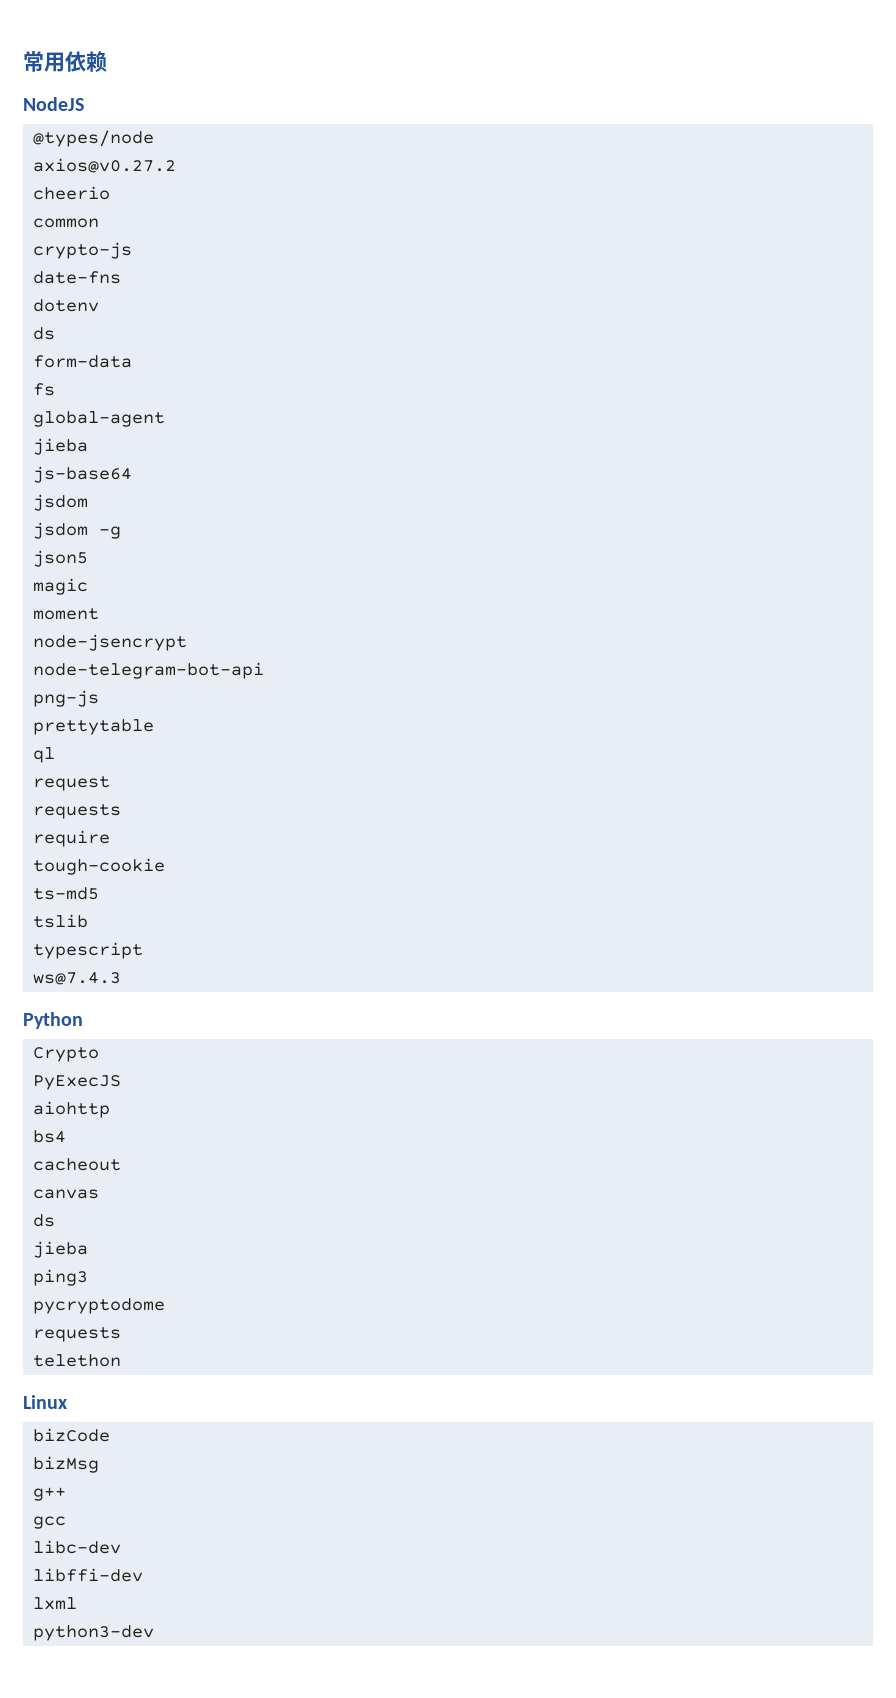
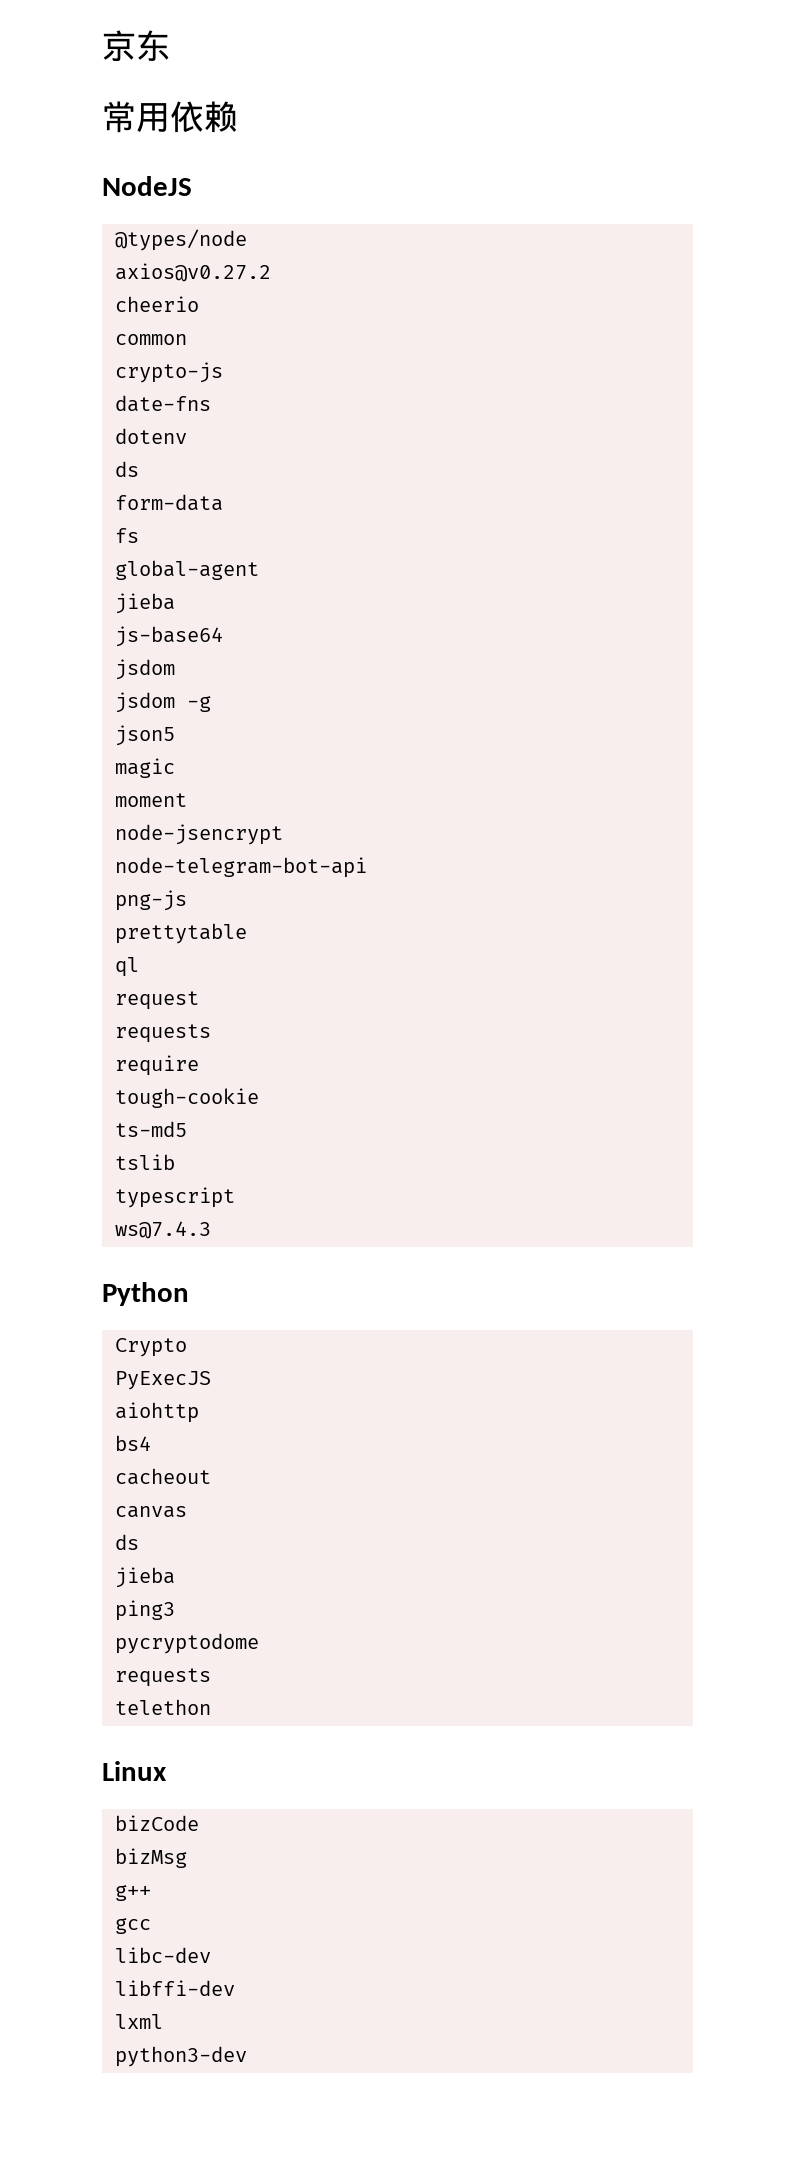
(23, 61) none -> [102,30,170,62] 京东 //

